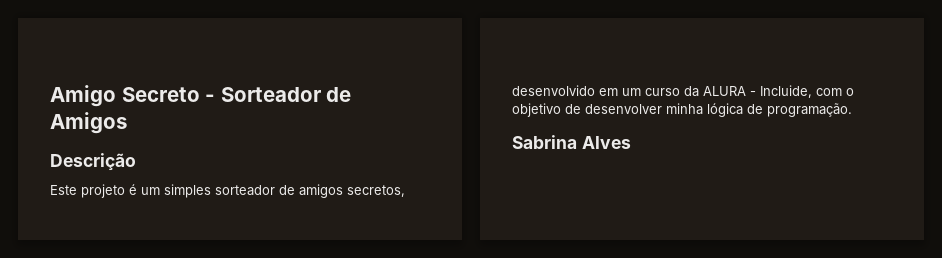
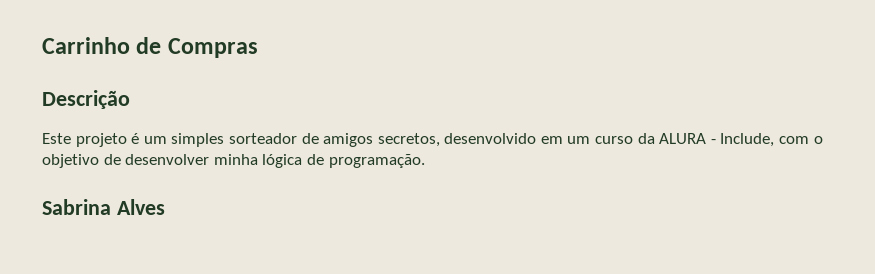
[50,85,352,107] [50,112,127,134] Amigo Secreto - Sorteador de Amigos -> [42,37,258,58] Carrinho de Compras
[760,85,812,98] Incluide, -> [720,133,775,147] Include,

